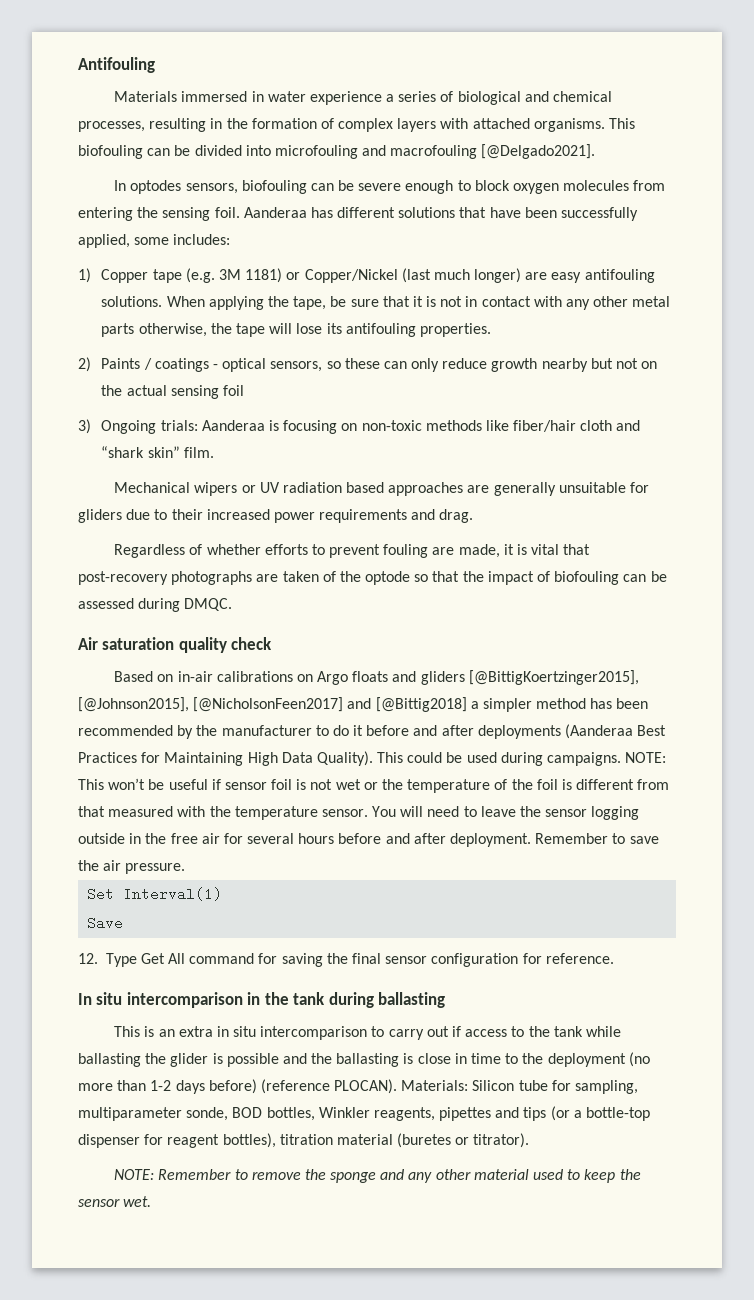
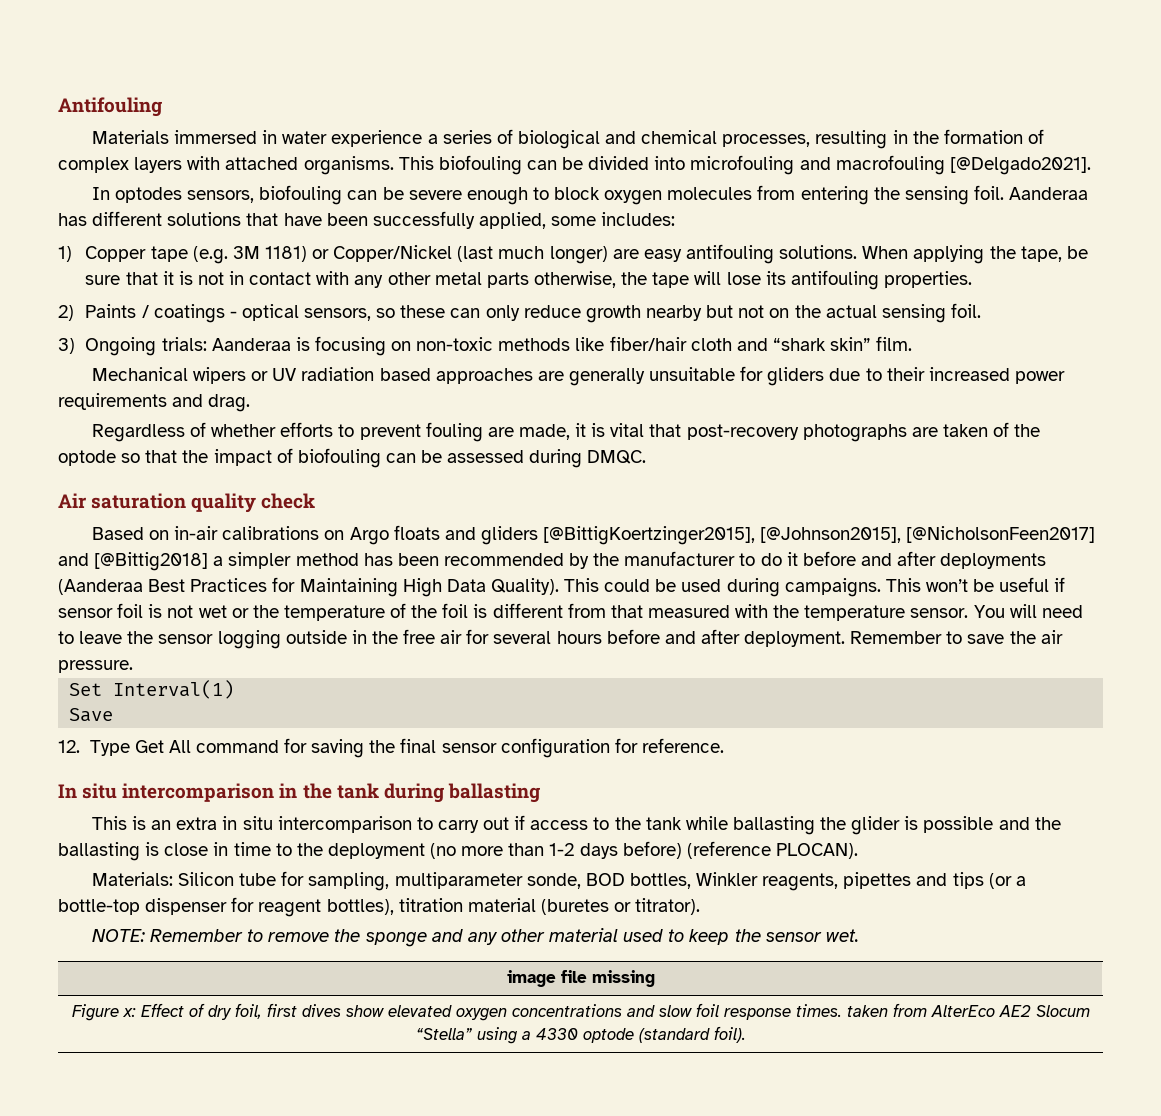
[223,385,245,396] foil -> [950,303,981,318] foil.
[625,752,667,763] NOTE: -> (881, 587) none
(398, 1086) none -> (858, 851) //
(152, 1201) none -> [506,970,655,987] [71,1003,1090,1021] [415,1026,746,1044] // image file missing // Figure x: Effect of dry foil, first dives show elevated oxygen concentrations and slow foil response times. taken from AlterEco AE2 Slocum “Stella” using a 4330 optode (standard foil).

